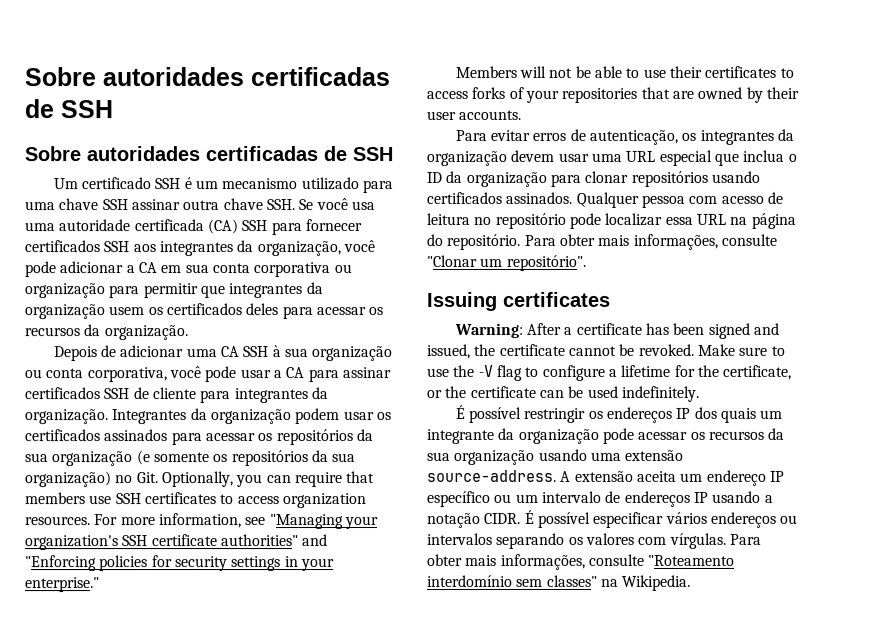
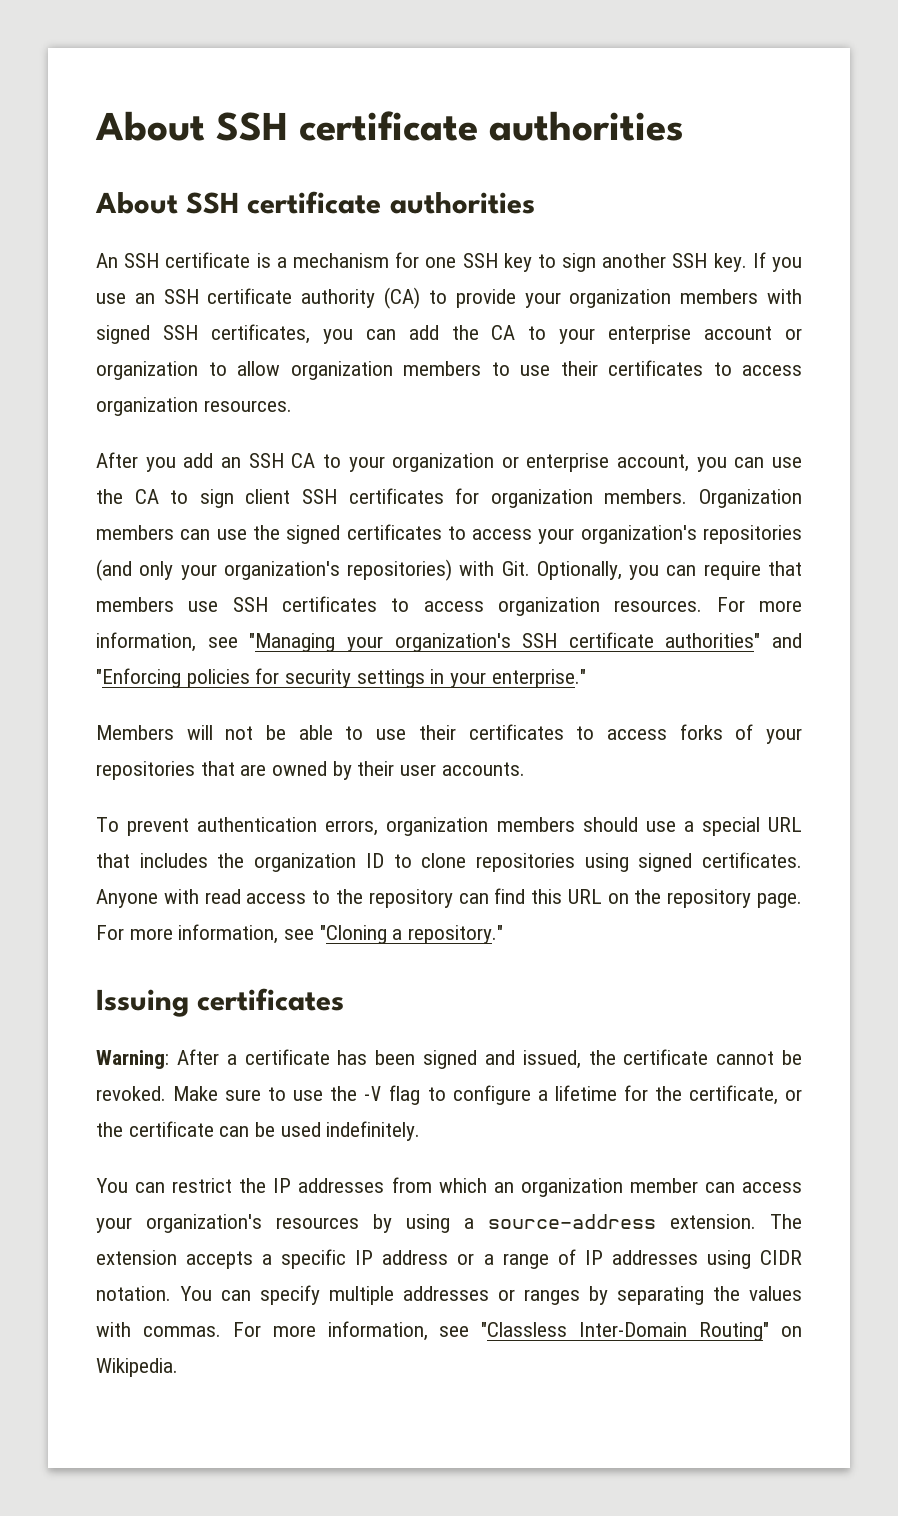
[24,67,390,87] [24,99,113,119] [24,146,393,162] [52,177,393,194] [24,198,375,211] [24,219,362,236] [24,240,375,257] [24,261,352,278] [24,282,323,299] [24,303,385,320] [25,324,189,341] [53,345,394,362] [25,366,392,383] [25,387,329,404] [25,408,392,425] [25,429,374,446] [25,450,357,467] [25,471,134,488] Sobre autoridades certificadas de SSH // Sobre autoridades certificadas de SSH // Um certificado SSH é um mecanismo utilizado para uma chave SSH assinar outra chave SSH. Se você usa uma autoridade certificada (CA) SSH para fornecer certificados SSH aos integrantes da organização, você pode adicionar a CA em sua conta corporativa ou organização para permitir que integrantes da organização usem os certificados deles para acessar os recursos da organização. // Depois de adicionar uma CA SSH à sua organização ou conta corporativa, você pode usar a CA para assinar certificados SSH de cliente para integrantes da organização. Integrantes da organização podem usar os certificados assinados para acessar os repositórios da sua organização (e somente os repositórios da sua organização) no -> [95,111,685,141] [95,191,535,214] [96,252,802,272] [96,287,802,309] [96,324,802,344] [96,360,802,380] [96,397,292,416] [96,452,802,472] [96,488,802,508] [96,524,802,544] [96,559,495,581] About SSH certificate authorities // About SSH certificate authorities // An SSH certificate is a mechanism for one SSH key to sign another SSH key. If you use an SSH certificate authority (CA) to provide your organization members with signed SSH certificates, you can add the CA to your enterprise account or organization to allow organization members to use their certificates to access organization resources. // After you add an SSH CA to your organization or enterprise account, you can use the CA to sign client SSH certificates for organization members. Organization members can use the signed certificates to access your organization's repositories (and only your organization's repositories) with
[454,128,794,145] [426,149,797,167] [426,170,760,187] [426,191,783,208] [426,212,796,229] [426,233,777,250] [426,254,586,271] Para evitar erros de autenticação, os integrantes da organização devem usar uma URL especial que inclua o ID da organização para clonar repositórios usando certificados assinados. Qualquer pessoa com acesso de leitura no repositório pode localizar essa URL na página do repositório. Para obter mais informações, consulte "Clonar um repositório". -> [96,817,803,836] [96,852,802,872] [96,888,803,908] [96,924,504,944] To prevent authentication errors, organization members should use a special URL that includes the organization ID to clone repositories using signed certificates. Anyone with read access to the repository can find this URL on the repository page. For more information, see "Cloning a repository."
[455,404,784,423] [427,427,786,445] [427,448,685,465] [427,469,785,486] [427,490,774,508] [427,509,799,529] [427,532,762,549] [427,553,736,570] [427,574,619,588] É possível restringir os endereços IP dos quais um integrante da organização pode acessar os recursos da sua organização usando uma extensão source-address. A extensão aceita um endereço IP específico ou um intervalo de endereços IP usando a notação CIDR. É possível especificar vários endereços ou intervalos separando os valores com vírgulas. Para obter mais informações, consulte "Roteamento interdomínio sem classes" na -> [96,1177,803,1197] [96,1214,802,1233] [96,1249,803,1269] [96,1285,802,1305] [96,1321,803,1341] You can restrict the IP addresses from which an organization member can access your organization's resources by using a source-address extension. The extension accepts a specific IP address or a range of IP addresses using CIDR notation. You can specify multiple addresses or ranges by separating the values with commas. For more information, see "Classless Inter-Domain Routing" on

